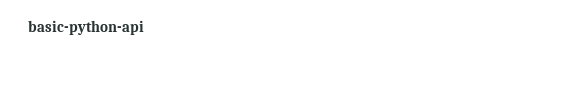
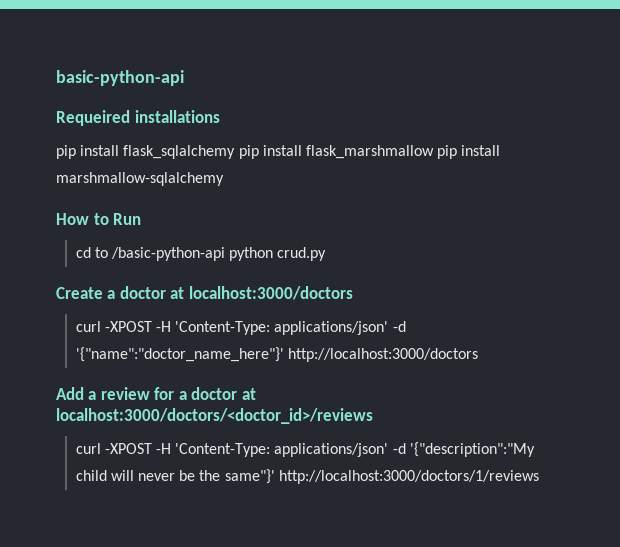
(144, 27) none -> [56,110,220,126] [56,145,501,159] [56,172,224,186] [56,213,142,225] [75,247,327,261] [56,286,353,300] [75,321,406,335] [75,347,478,362] [56,387,256,400] [56,408,373,424] [75,442,535,457] [75,469,539,484] // Requeired installations // pip install flask_sqlalchemy pip install flask_marshmallow pip install marshmallow-sqlalchemy // How to Run // cd to /basic-python-api python crud.py // Create a doctor at localhost:3000/doctors // curl -XPOST -H 'Content-Type: applications/json' -d '{"name":"doctor_name_here"}' http://localhost:3000/doctors // Add a review for a doctor at localhost:3000/doctors/<doctor_id>/reviews // curl -XPOST -H 'Content-Type: applications/json' -d '{"description":"My child will never be the same"}' http://localhost:3000/doctors/1/reviews

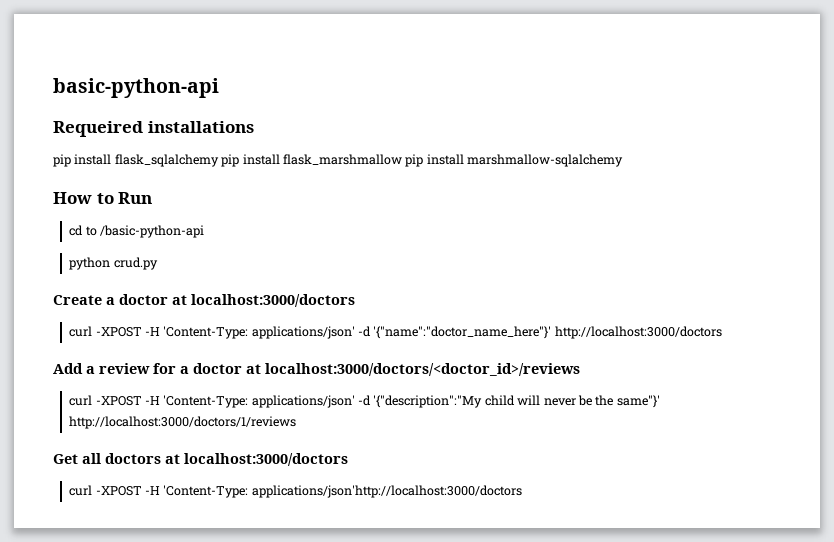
(226, 254) none -> (204, 231) //
(539, 477) none -> [53,453,348,466] [69,485,522,498] // Get all doctors at localhost:3000/doctors // curl -XPOST -H 'Content-Type: applications/json'http://localhost:3000/doctors

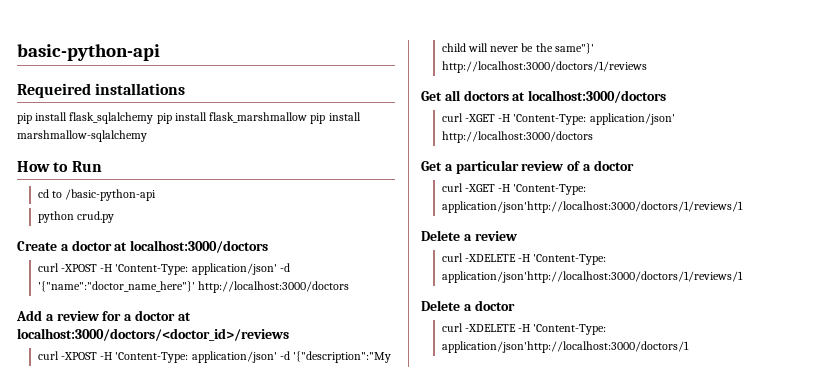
[251,326,355,339] applications/json' -> [191,263,277,275] application/json'
[251,395,355,408] applications/json' -> [191,351,277,363] application/json'
[95,485,522,498] -XPOST -H 'Content-Type: applications/json'http://localhost:3000/doctors -> [464,113,675,125] [441,131,593,143] [421,160,634,174] [441,183,587,195] [441,201,743,213] [421,230,517,241] [441,253,607,265] [441,271,743,283] [421,300,515,311] [441,323,607,335] [441,341,689,353] -XGET -H 'Content-Type: application/json' http://localhost:3000/doctors // Get a particular review of a doctor // curl -XGET -H 'Content-Type: application/json'http://localhost:3000/doctors/1/reviews/1 // Delete a review // curl -XDELETE -H 'Content-Type: application/json'http://localhost:3000/doctors/1/reviews/1 // Delete a doctor // curl -XDELETE -H 'Content-Type: application/json'http://localhost:3000/doctors/1

